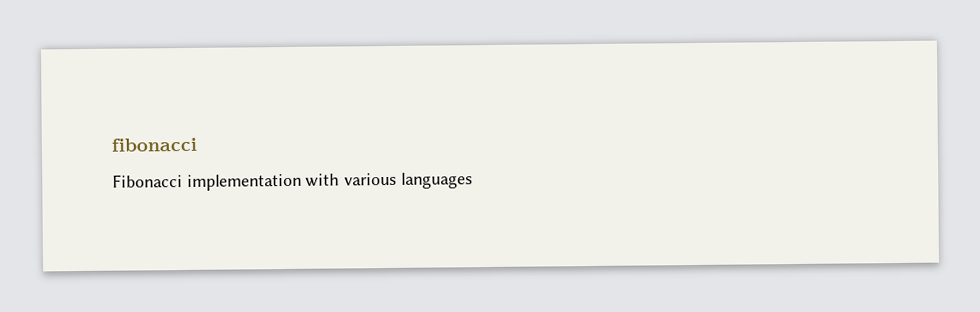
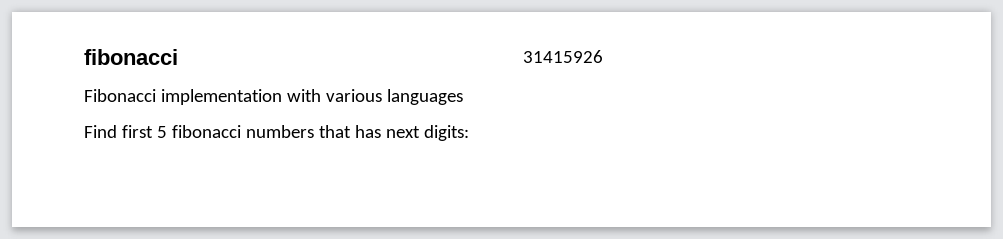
(473, 180) none -> [84,125,469,141] [523,50,603,63] // Find first 5 fibonacci numbers that has next digits: 31415926

